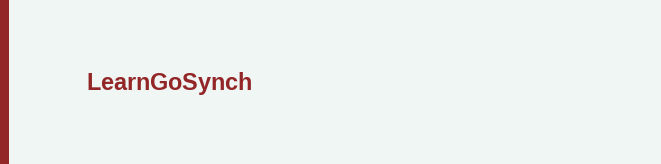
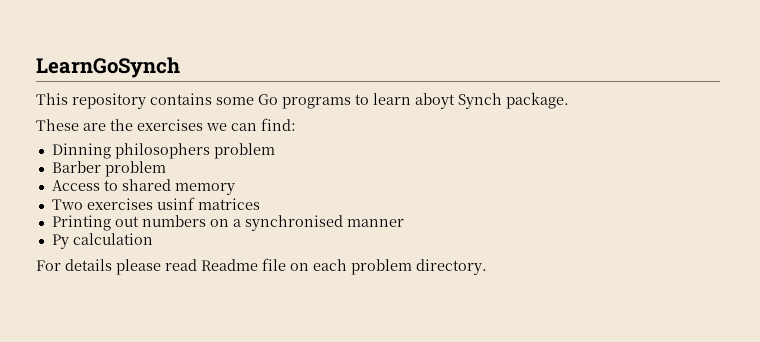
(252, 83) none -> [36,92,569,109] [36,118,296,131] [51,143,275,159] [51,161,166,177] [51,179,235,195] [51,197,260,210] [51,215,404,231] [51,233,153,249] [36,258,487,275] // This repository contains some Go programs to learn aboyt Synch package. // These are the exercises we can find: // Dinning philosophers problem // Barber problem // Access to shared memory // Two exercises usinf matrices // Printing out numbers on a synchronised manner // Py calculation // For details please read Readme file on each problem directory.

